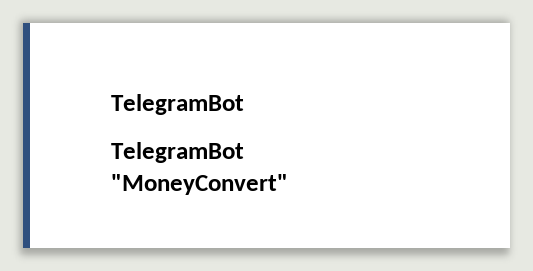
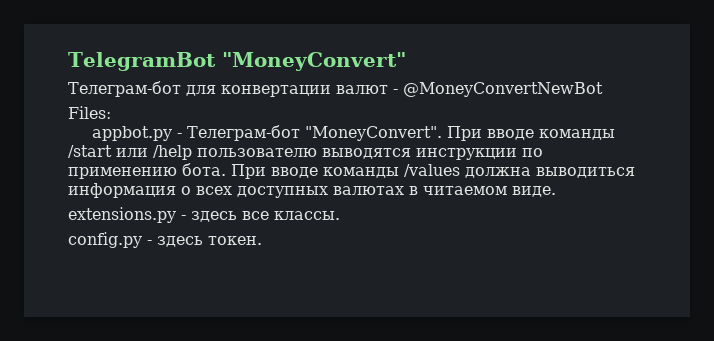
[111,94,244,115] [111,142,244,163] TelegramBot // TelegramBot -> [68,52,216,71] TelegramBot
(288, 184) none -> [68,81,603,97] [68,106,111,119] [91,125,615,141] [68,145,543,160] [68,163,635,179] [68,183,556,198] [68,207,340,223] [68,232,262,248] // Телеграм-бот для конвертации валют - @MoneyConvertNewBot // Files: // appbot.py - Телеграм-бот "MoneyConvert". При вводе команды /start или /help пользователю выводятся инструкции по применению бота. При вводе команды /values должна выводиться информация о всех доступных валютах в читаемом виде. // extensions.py - здесь все классы. // config.py - здесь токен.

